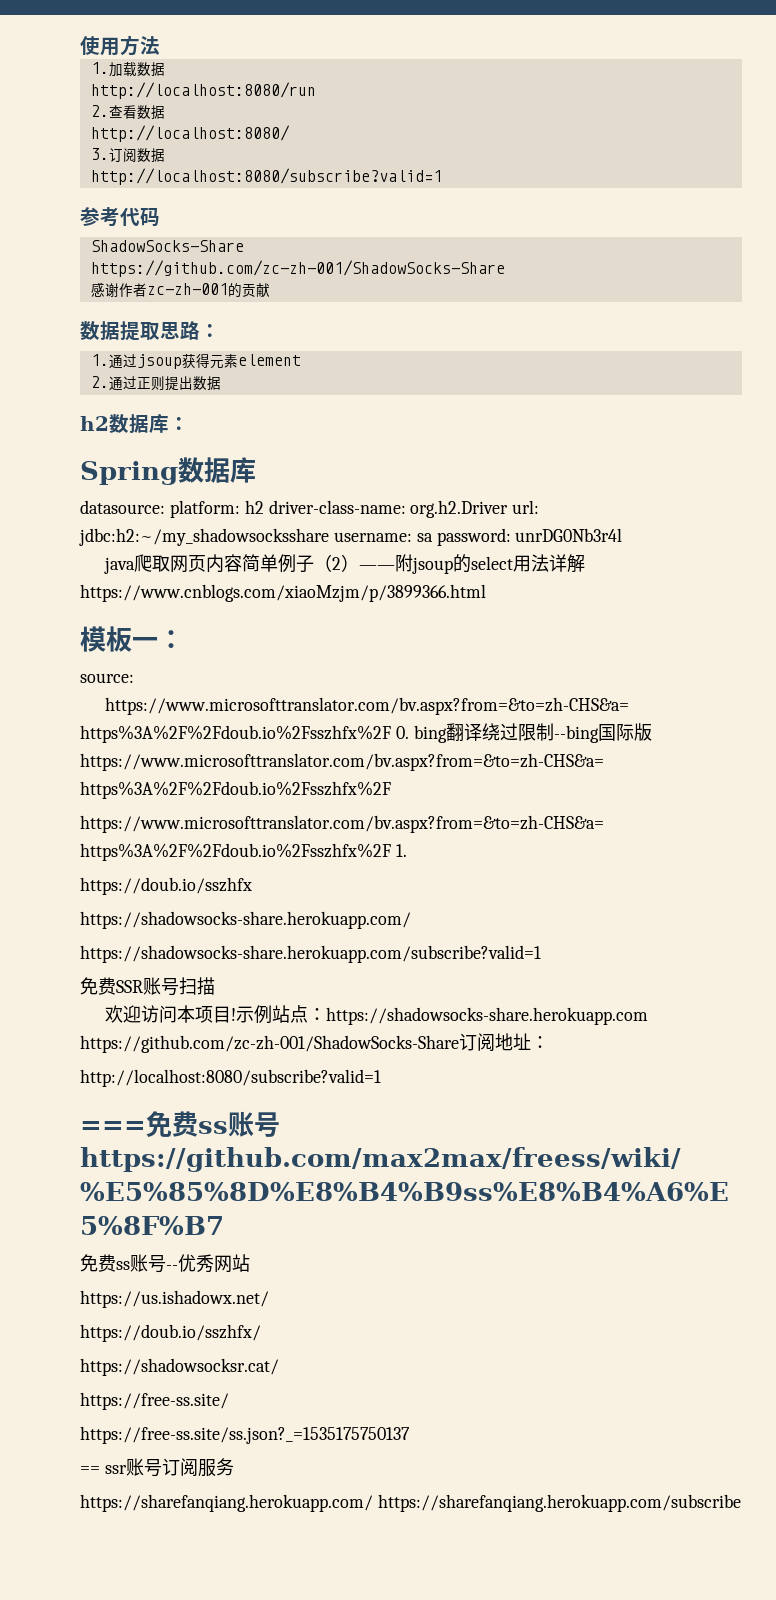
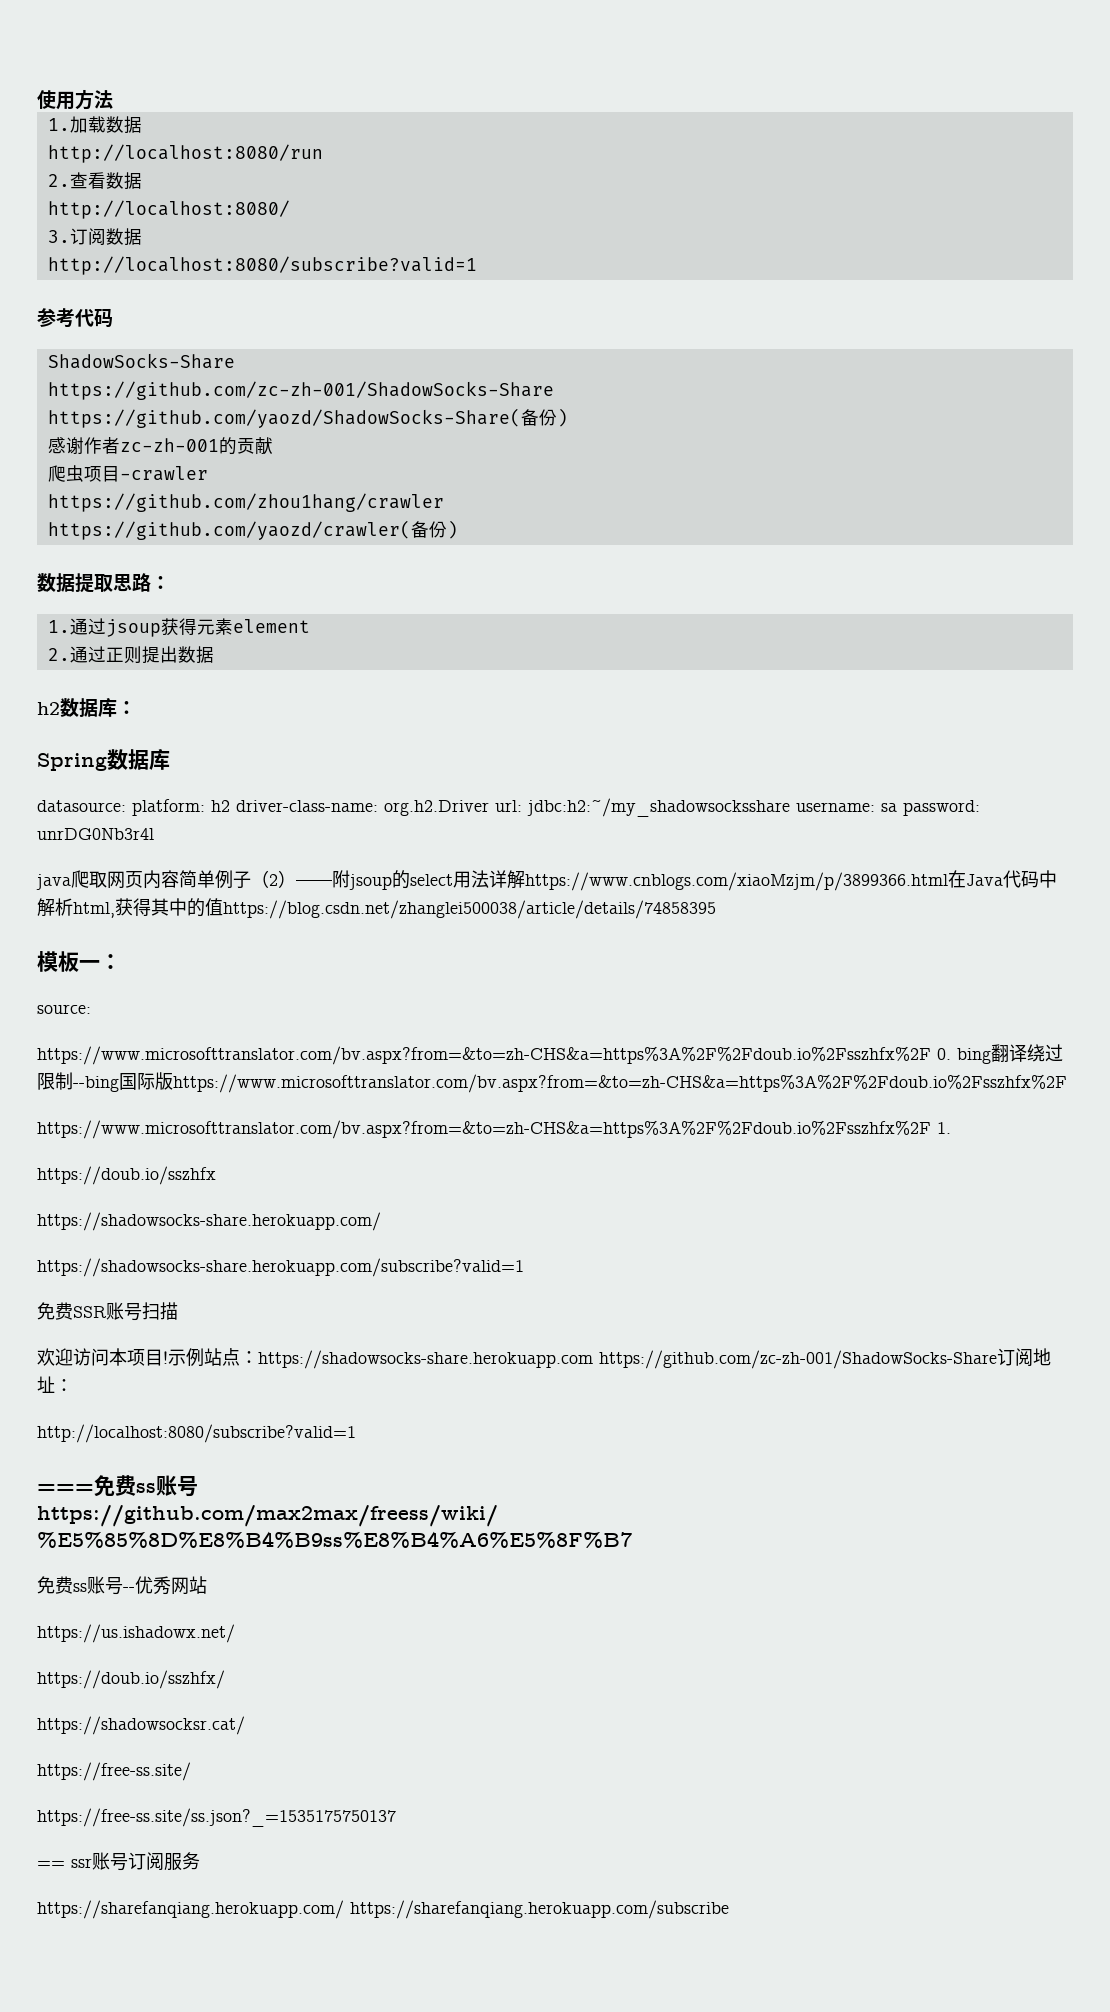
(505, 268) none -> [47,408,568,428] // https://github.com/yaozd/ShadowSocks-Share(备份)
(270, 290) none -> [47,465,208,482] [47,493,444,512] [47,520,458,540] // 爬虫项目-crawler // https://github.com/zhou1hang/crawler // https://github.com/yaozd/crawler(备份)
(486, 593) none -> [948,870,1057,888] [37,898,716,919] 在Java代码中解析html,获得其中的值https://blog.csdn.net/zhanglei500038/article/details/74858395

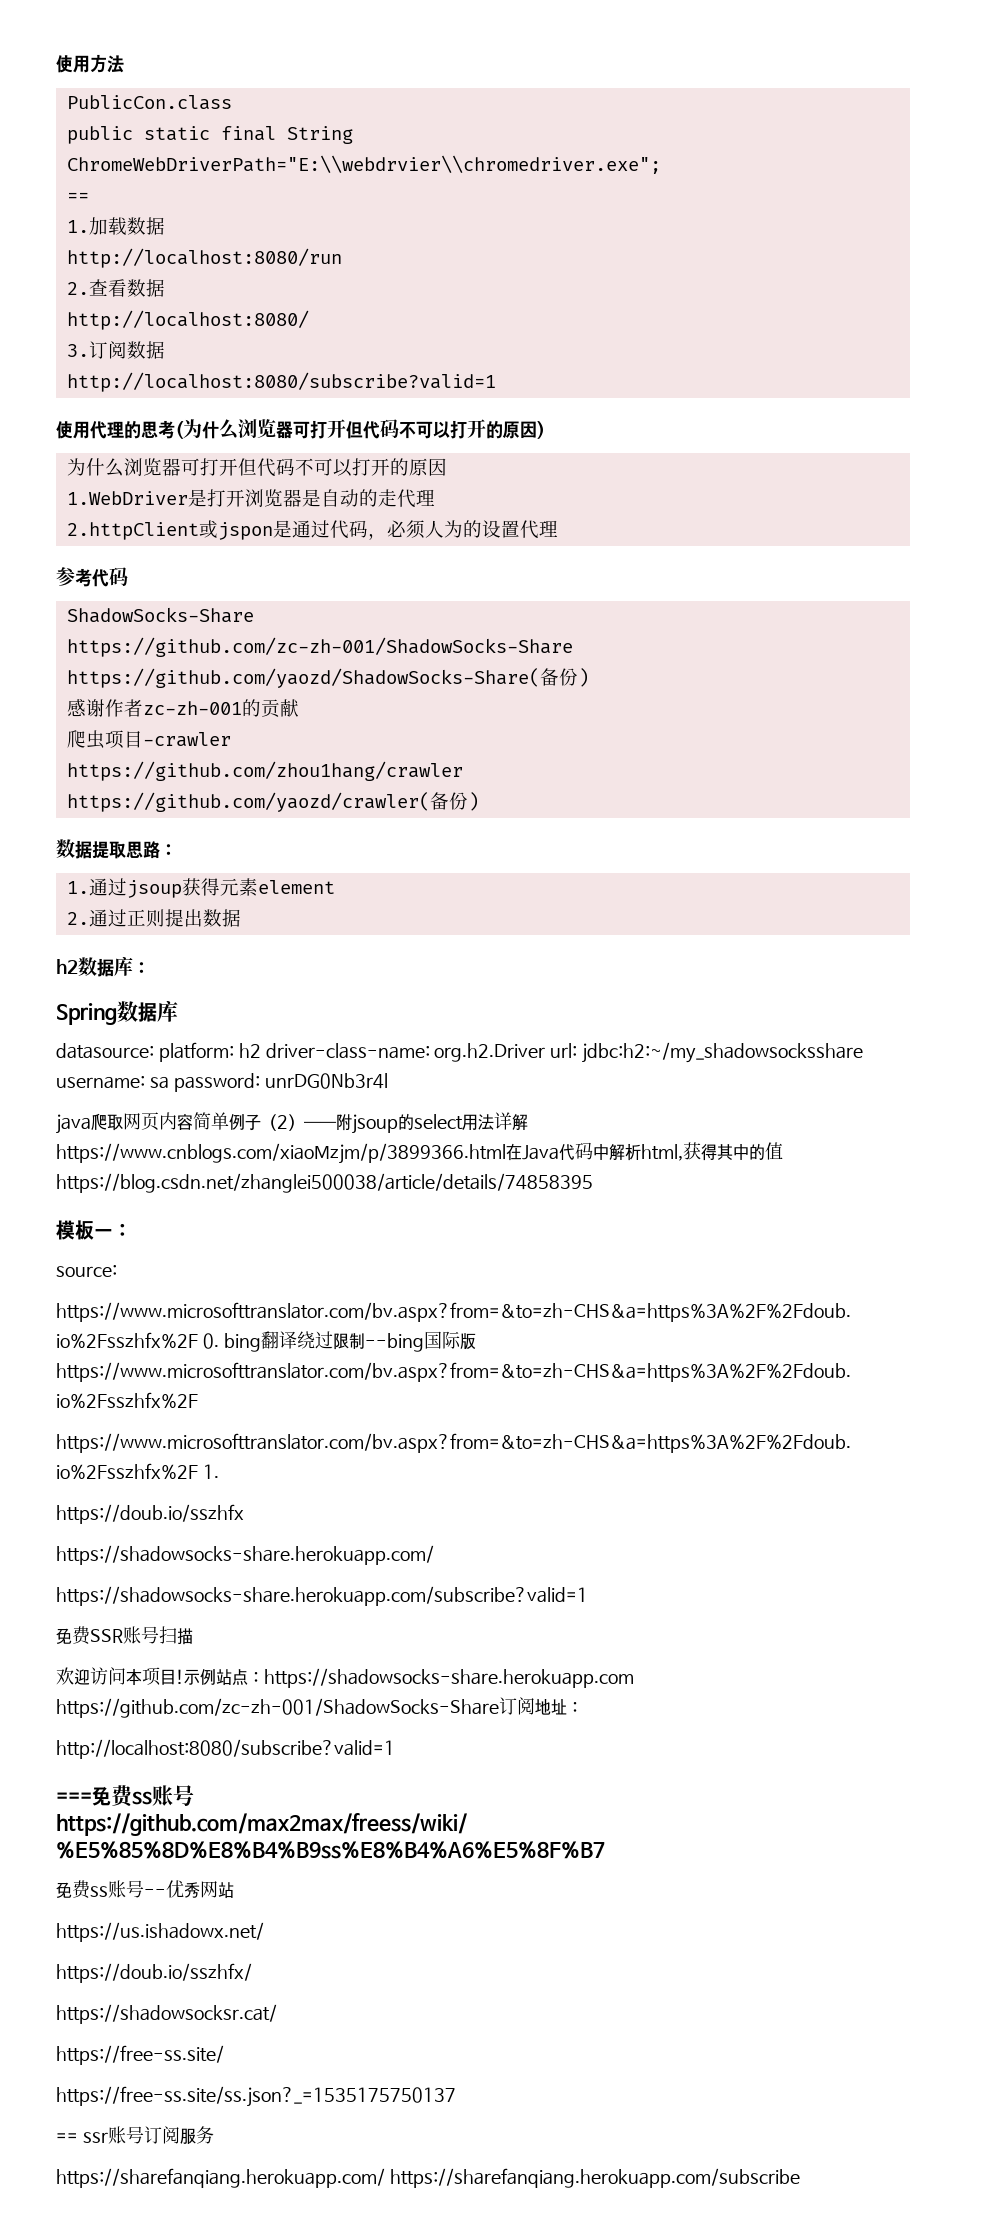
(113, 99) none -> [66,95,232,110] [66,126,353,144] [66,155,661,174] [66,192,89,202] // PublicCon.class // public static final String ChromeWebDriverPath="E:\\webdrvier\\chromedriver.exe"; // ==
(477, 265) none -> [56,419,545,439] [66,458,447,477] [66,489,435,508] [66,520,558,540] // 使用代理的思考(为什么浏览器可打开但代码不可以打开的原因) // 为什么浏览器可打开但代码不可以打开的原因 // 1.WebDriver是打开浏览器是自动的走代理 // 2.httpClient或jspon是通过代码，必须人为的设置代理

